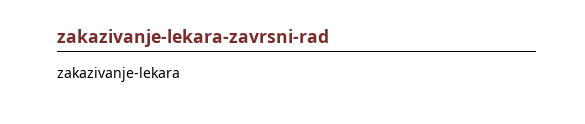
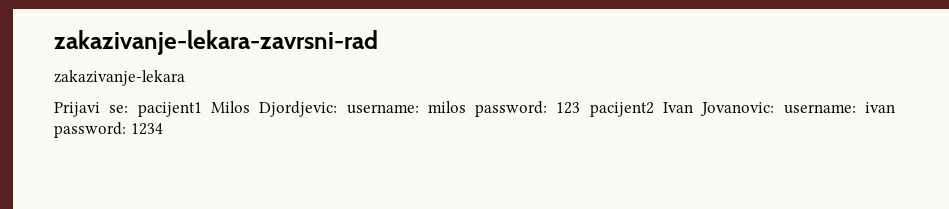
(180, 74) none -> [54,101,895,117] [54,122,163,138] // Prijavi se: pacijent1 Milos Djordjevic: username: milos password: 123 pacijent2 Ivan Jovanovic: username: ivan password: 1234

